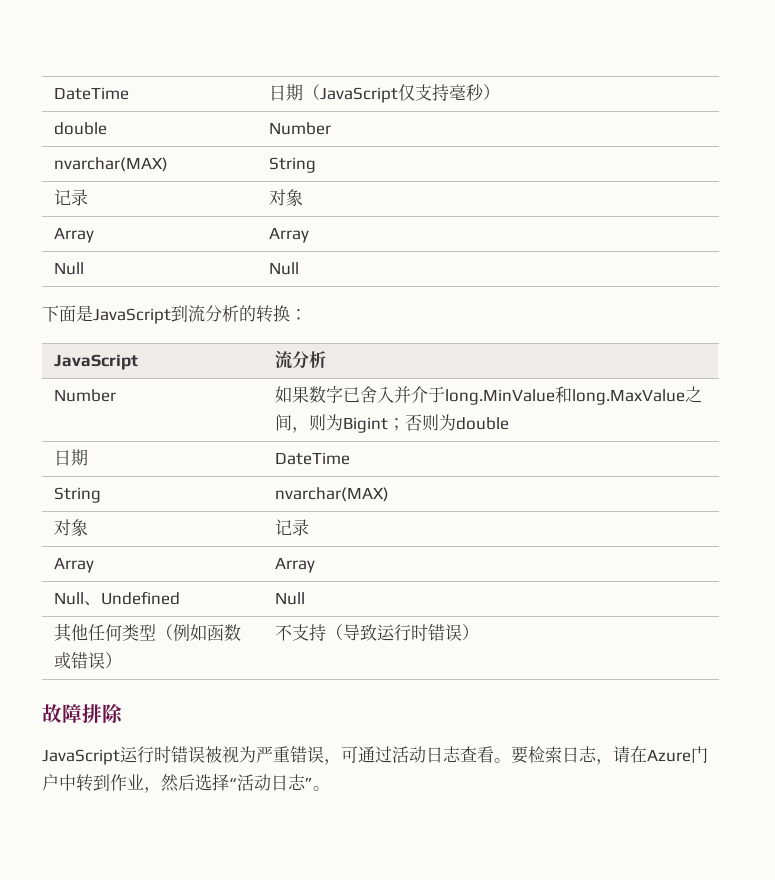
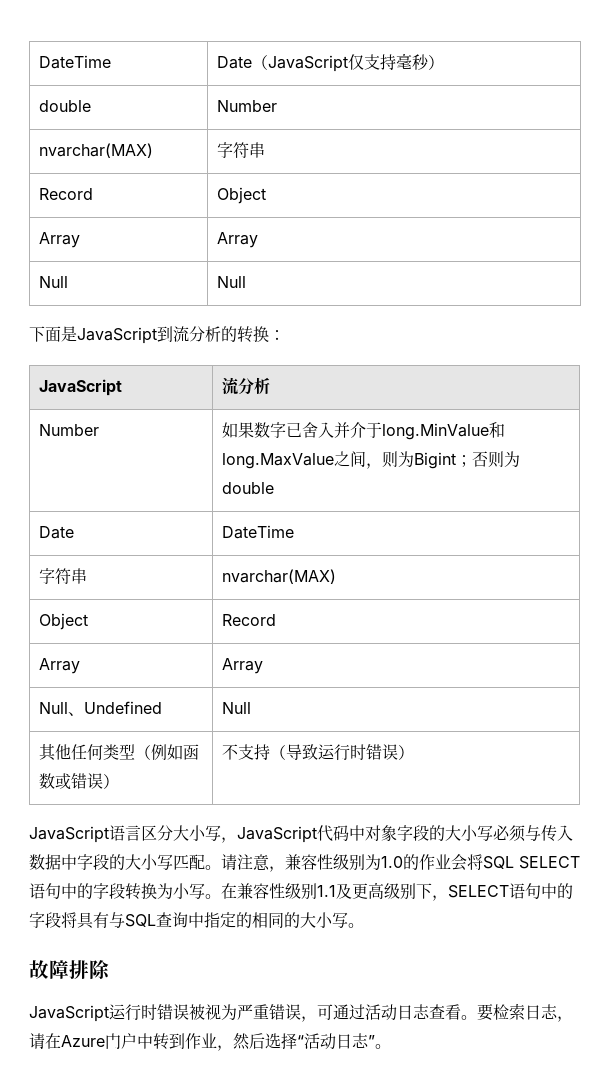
[268,84,303,101] 日期 -> [217,56,253,69] Date
[268,157,316,173] [53,189,88,206] [268,189,303,206] String // 记录 | 对象 -> [217,142,266,158] [39,188,94,200] [217,187,267,204] 字符串 // Record | Object
[53,449,88,466] 日期 -> [39,526,75,539] Date
[53,487,101,503] String -> [39,568,88,584] 字符串
[53,519,88,536] [274,519,309,536] 对象 | 记录 -> [39,613,89,630] [222,614,277,626] Object | Record
(479, 632) none -> [29,825,573,843] [29,854,580,872] [29,882,573,901] [29,912,364,929] // JavaScript语言区分大小写，JavaScript代码中对象字段的大小写必须与传入数据中字段的大小写匹配。请注意，兼容性级别为1.0的作业会将SQL SELECT语句中的字段转换为小写。在兼容性级别1.1及更高级别下，SELECT语句中的字段将具有与SQL查询中指定的相同的大小写。

